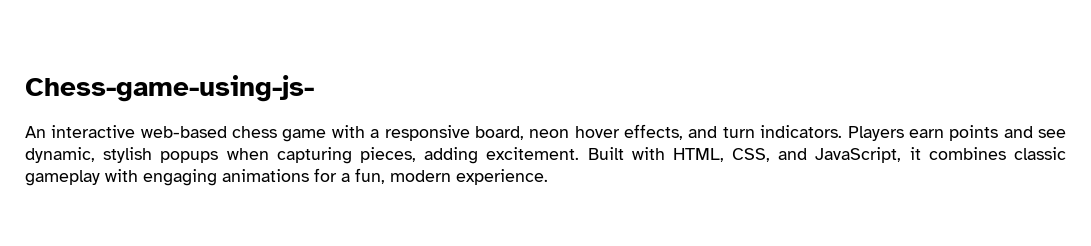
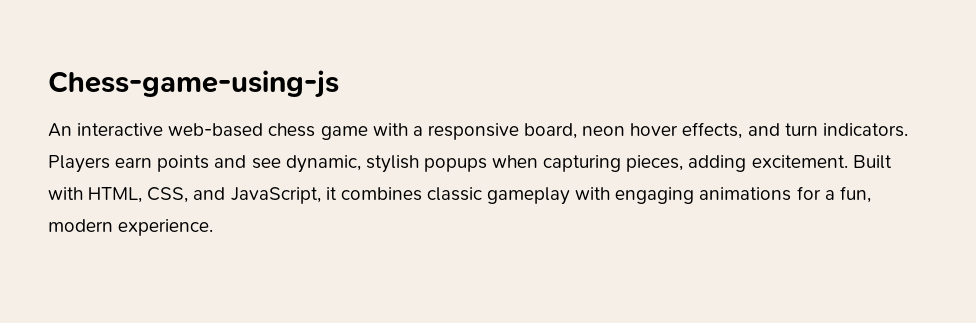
[25,75,314,102] Chess-game-using-js- -> [48,70,339,98] Chess-game-using-js

